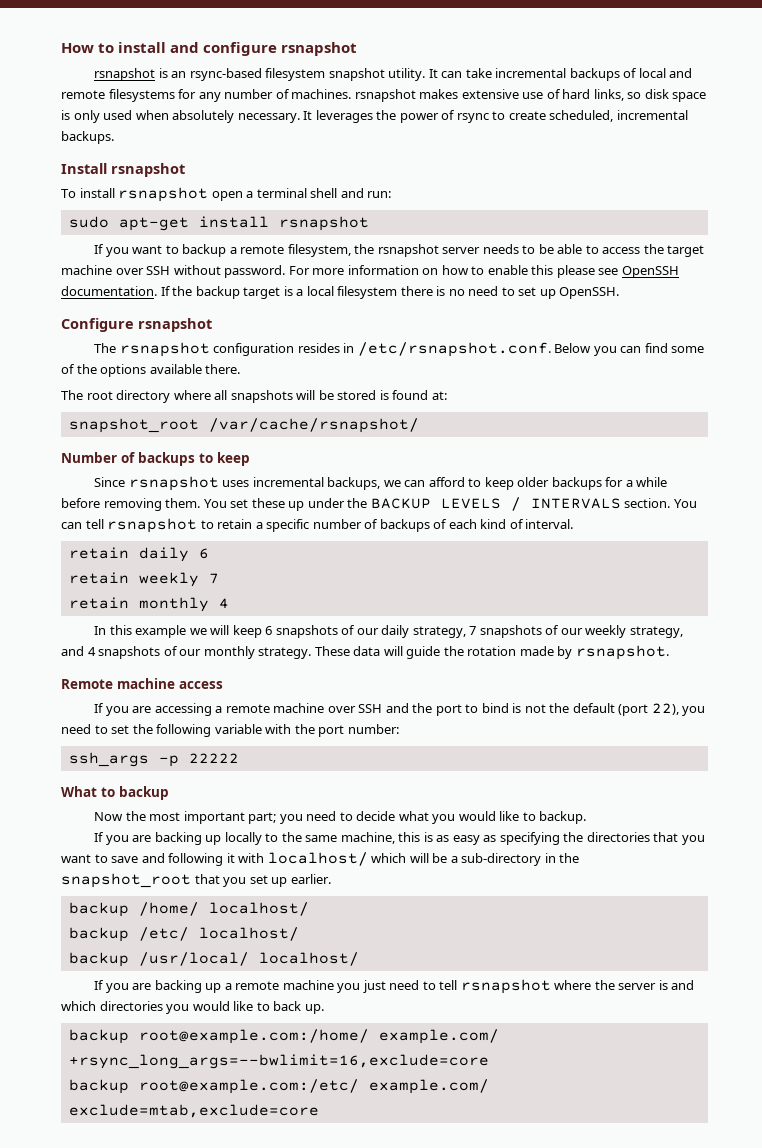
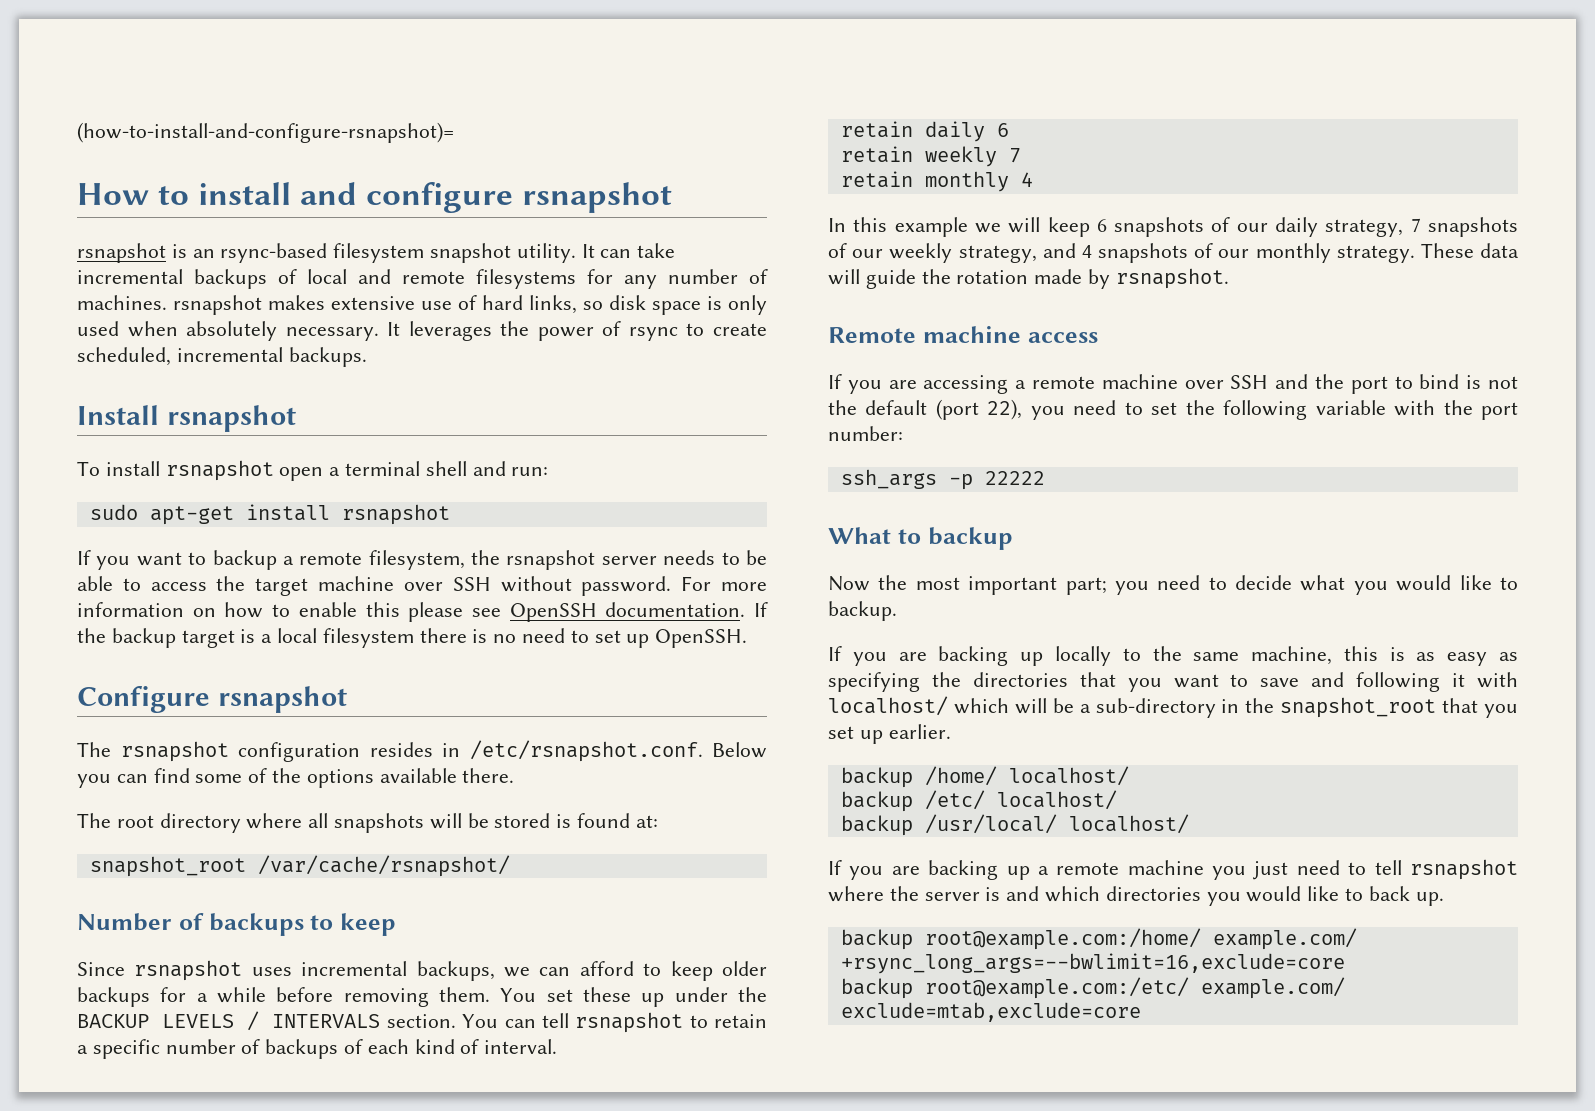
(61, 48) none -> [77,122,454,143] (how-to-install-and-configure-rsnapshot)= //

